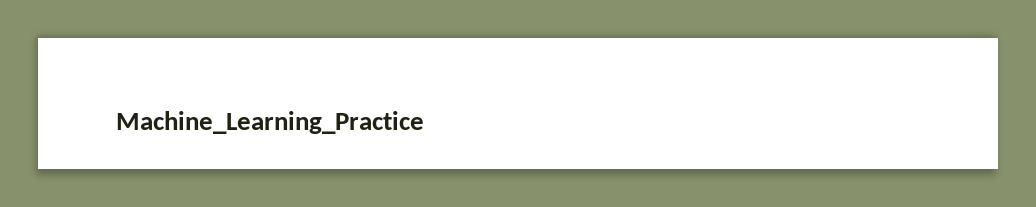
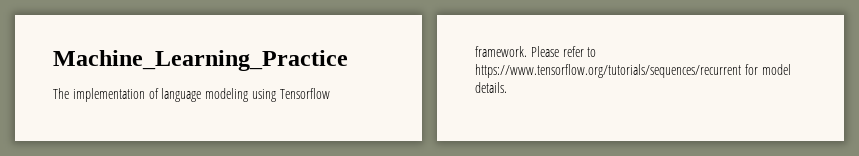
(424, 122) none -> [53,88,330,102] [475,46,597,57] [475,64,791,78] [475,82,507,93] // The implementation of language modeling using Tensorflow framework. Please refer to https://www.tensorflow.org/tutorials/sequences/recurrent for model details.

